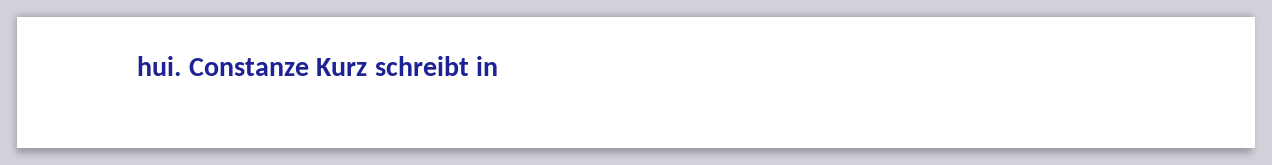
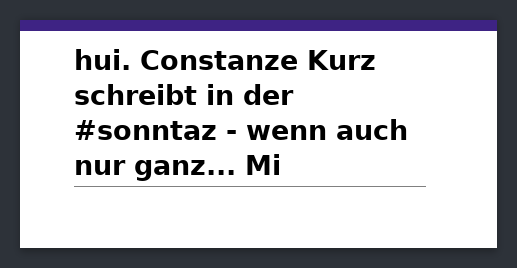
(499, 66) none -> [243,84,294,105] [74,119,408,140] [74,154,281,181] der #sonntaz - wenn auch nur ganz... Mi

